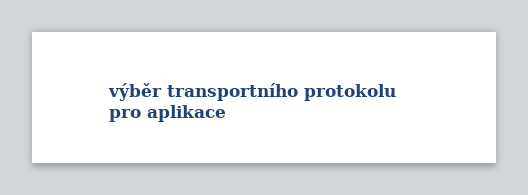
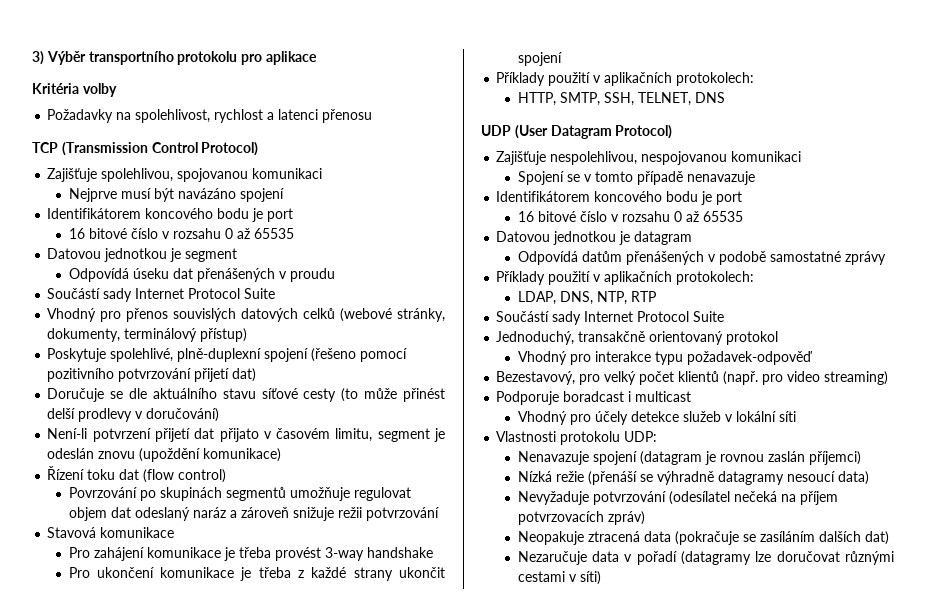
[108,83,162,101] výběr -> [32,51,86,65] 3) Výběr
(226, 113) none -> [32,83,117,97] [47,109,373,123] [32,142,259,156] [47,168,323,182] [68,188,284,202] [47,208,294,222] [68,228,294,239] [47,248,238,262] [68,268,335,282] [47,288,276,302] [47,308,445,322] [47,328,248,342] [47,348,408,362] [47,368,257,382] [47,388,445,402] [47,408,220,422] [47,428,445,442] [47,448,282,462] [47,466,227,483] [68,487,411,501] [68,507,439,521] [47,527,175,538] [68,547,433,561] [68,567,445,581] [517,52,562,66] [496,72,755,86] [517,92,725,106] [481,125,673,139] [496,151,802,165] [517,171,755,185] [496,191,743,205] [517,211,743,222] [496,231,693,245] [517,251,886,265] [496,271,755,285] [517,291,656,305] [496,311,725,325] [496,331,779,345] [517,351,813,365] [496,371,889,385] [496,391,692,405] [517,411,796,425] [496,431,658,445] [517,451,861,465] [517,471,869,485] [517,491,838,505] [517,511,645,525] [517,531,889,545] [517,551,894,565] [517,571,601,585] // Kritéria volby // Požadavky na spolehlivost, rychlost a latenci přenosu // TCP (Transmission Control Protocol) // Zajišťuje spolehlivou, spojovanou komunikaci // Nejprve musí být navázáno spojení // Identifikátorem koncového bodu je port // 16 bitové číslo v rozsahu 0 až 65535 // Datovou jednotkou je segment // Odpovídá úseku dat přenášených v proudu // Součástí sady Internet Protocol Suite // Vhodný pro přenos souvislých datových celků (webové stránky, dokumenty, terminálový přístup) // Poskytuje spolehlivé, plně-duplexní spojení (řešeno pomocí pozitivního potvrzování přijetí dat) // Doručuje se dle aktuálního stavu síťové cesty (to může přinést delší prodlevy v doručování) // Není-li potvrzení přijetí dat přijato v časovém limitu, segment je odeslán znovu (upoždění komunikace) // Řízení toku dat (flow control) // Povrzování po skupinách segmentů umožňuje regulovat objem dat odeslaný naráz a zároveň snižuje režii potvrzování // Stavová komunikace // Pro zahájení komunikace je třeba provést 3-way handshake // Pro ukončení komunikace je třeba z každé strany ukončit spojení // Příklady použití v aplikačních protokolech: // HTTP, SMTP, SSH, TELNET, DNS // UDP (User Datagram Protocol) // Zajišťuje nespolehlivou, nespojovanou komunikaci // Spojení se v tomto případě nenavazuje // Identifikátorem koncového bodu je port // 16 bitové číslo v rozsahu 0 až 65535 // Datovou jednotkou je datagram // Odpovídá datům přenášených v podobě samostatné zprávy // Příklady použití v aplikačních protokolech: // LDAP, DNS, NTP, RTP // Součástí sady Internet Protocol Suite // Jednoduchý, transakčně orientovaný protokol // Vhodný pro interakce typu požadavek-odpověď // Bezestavový, pro velký počet klientů (např. pro video streaming) // Podporuje boradcast i multicast // Vhodný pro účely detekce služeb v lokální síti // Vlastnosti protokolu UDP: // Nenavazuje spojení (datagram je rovnou zaslán příjemci) // Nízká režie (přenáší se výhradně datagramy nesoucí data) // Nevyžaduje potvrzování (odesílatel nečeká na příjem potvrzovacích zpráv) // Neopakuje ztracená data (pokračuje se zasíláním dalších dat) // Nezaručuje data v pořadí (datagramy lze doručovat různými cestami v síti)

